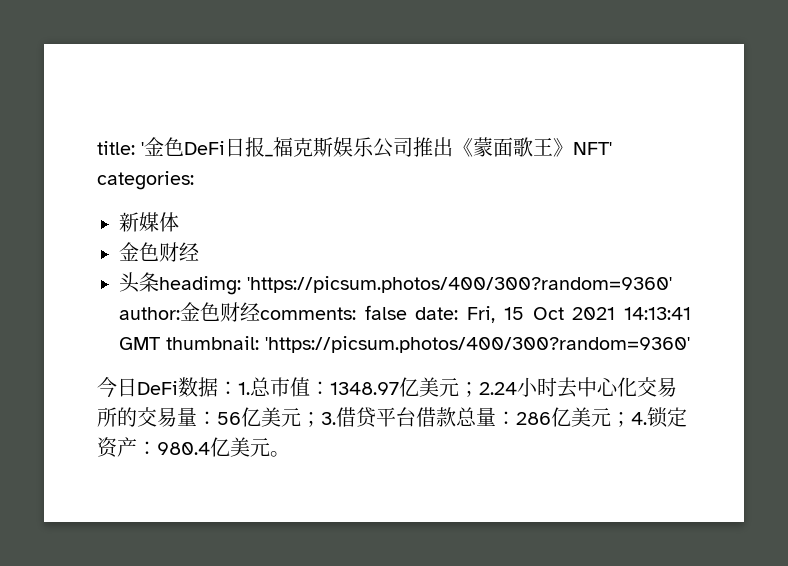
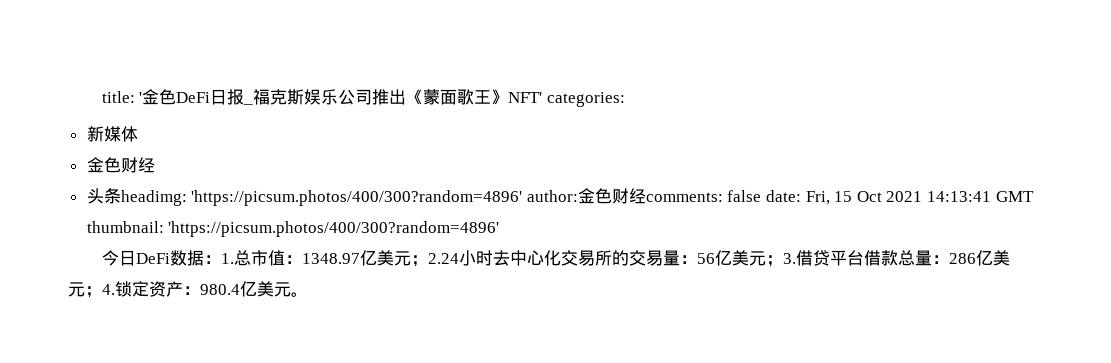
[247,276,672,293] 'https://picsum.photos/400/300?random=9360' -> [191,190,523,206] 'https://picsum.photos/400/300?random=4896'
[265,336,690,353] 'https://picsum.photos/400/300?random=9360' -> [168,221,500,237] 'https://picsum.photos/400/300?random=4896'

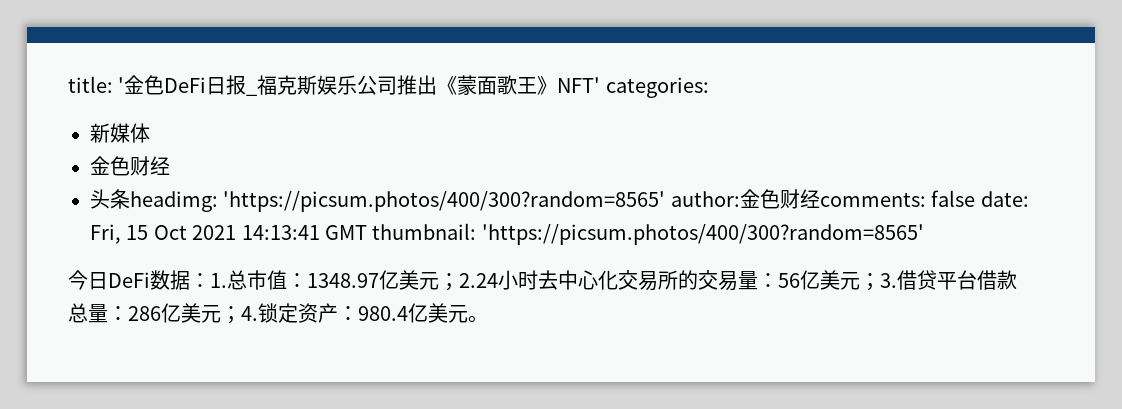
[191,190,523,206] 'https://picsum.photos/400/300?random=4896' -> [223,191,666,212] 'https://picsum.photos/400/300?random=8565'
[168,221,500,237] 'https://picsum.photos/400/300?random=4896' -> [481,224,924,245] 'https://picsum.photos/400/300?random=8565'

